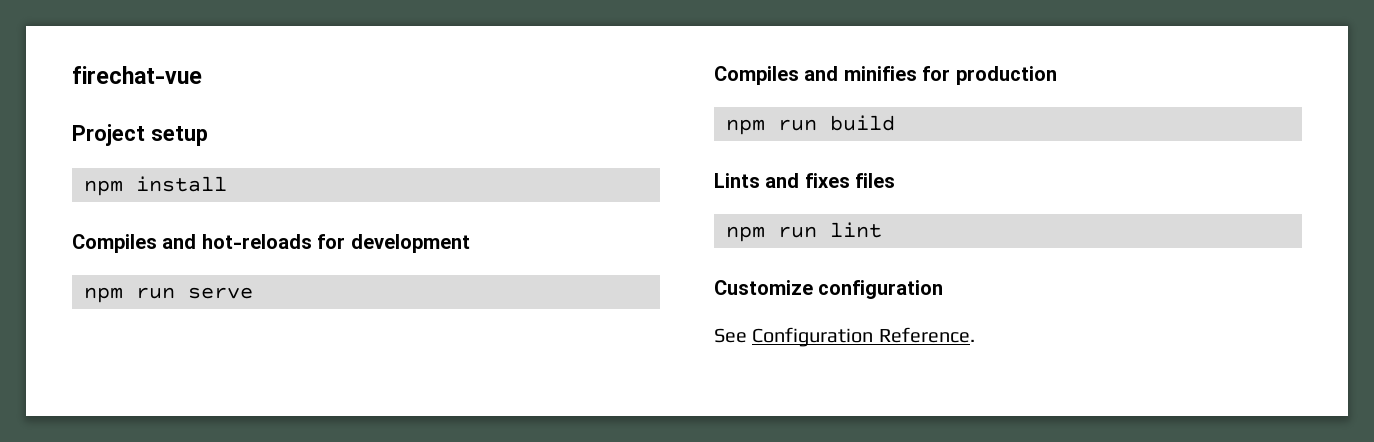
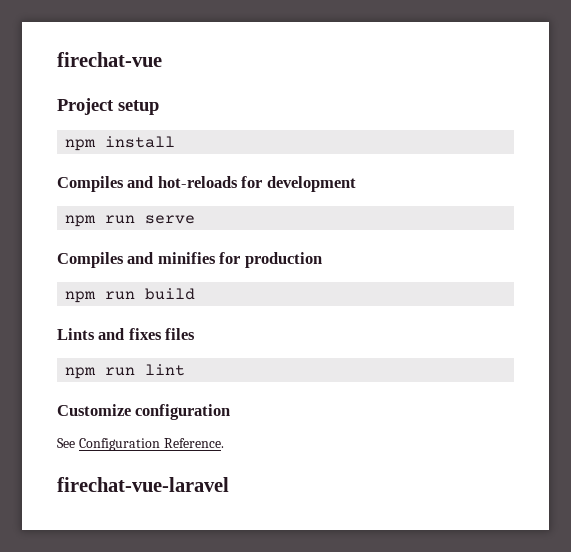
(975, 335) none -> [57,477,229,492] // firechat-vue-laravel

